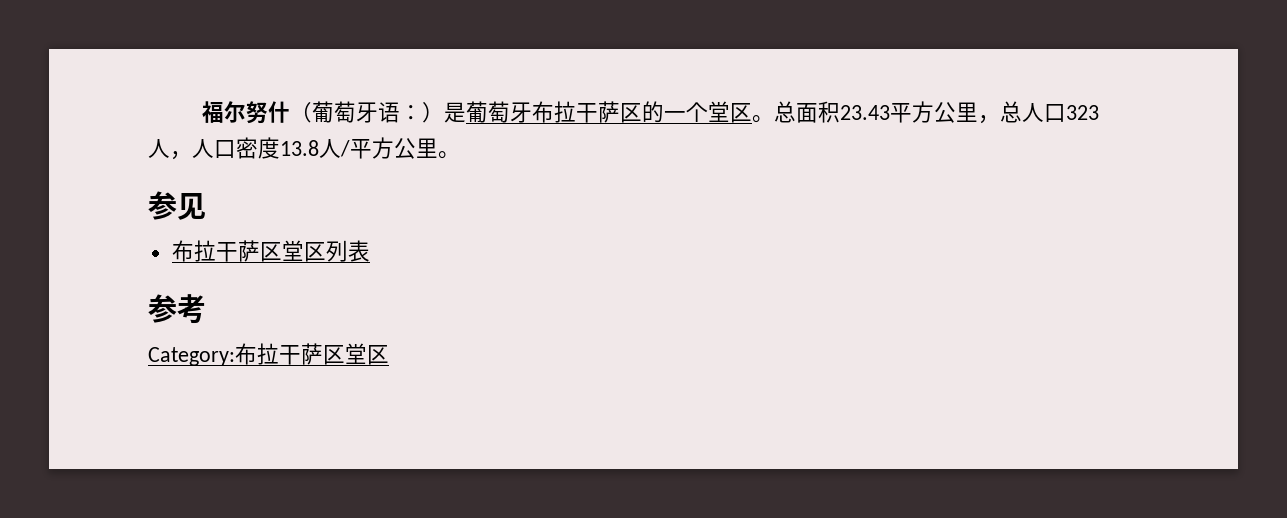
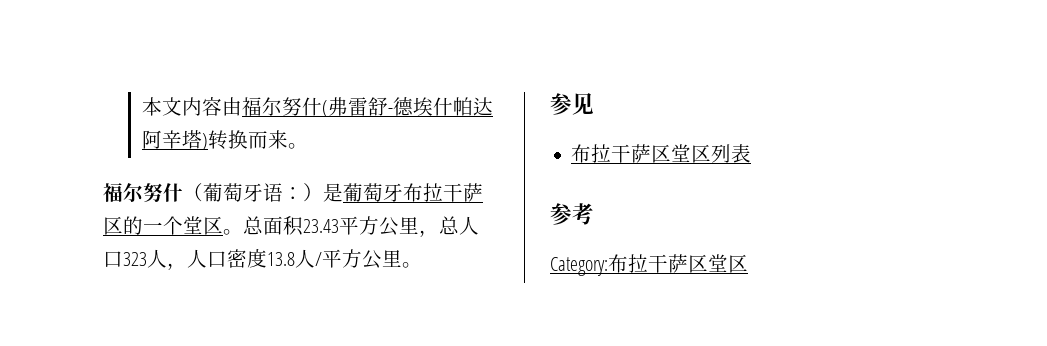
(202, 112) none -> [141,97,493,117] [141,130,308,150] 本文内容由福尔努什(弗雷舒-德埃什帕达阿辛塔)转换而来。 //

